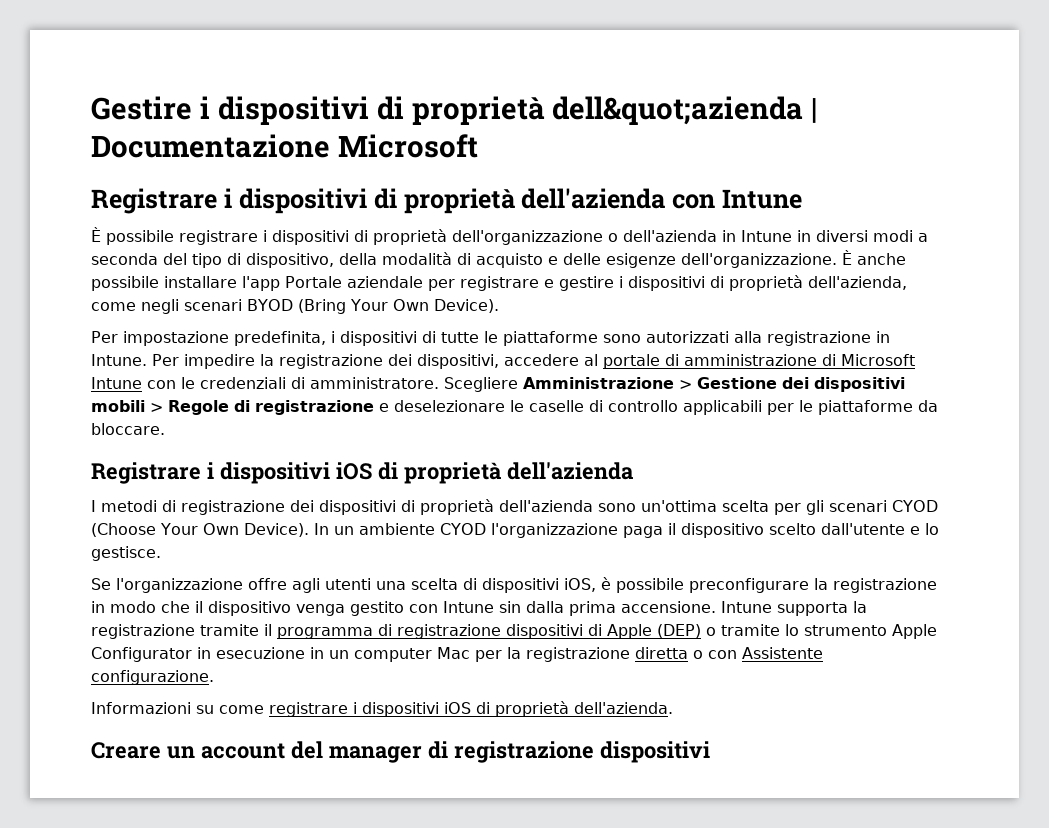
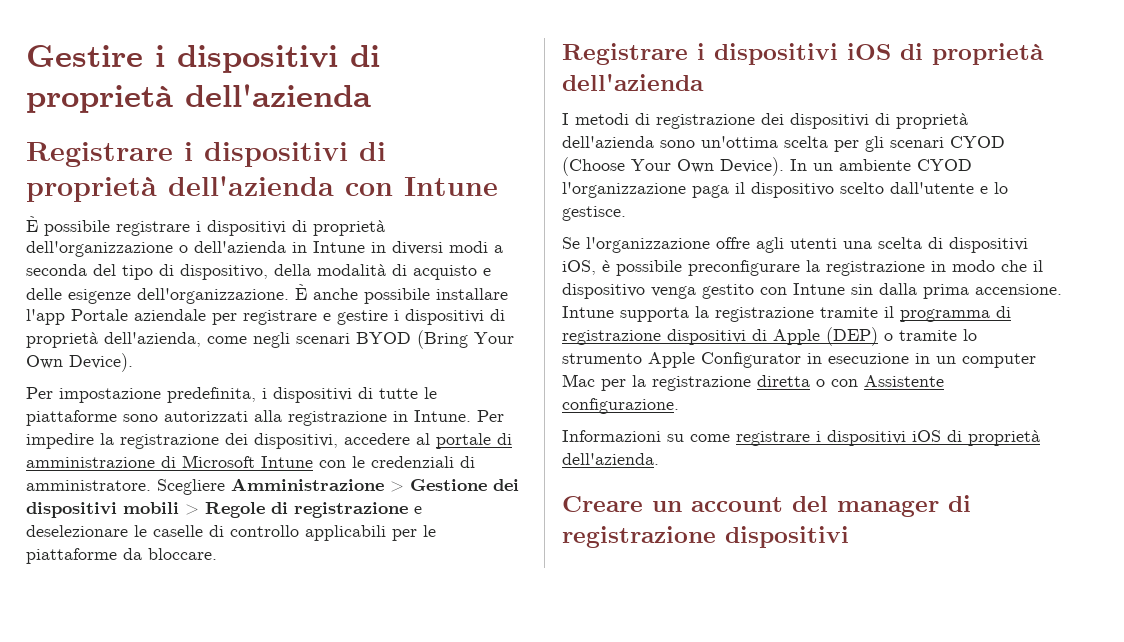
[551,96,817,125] [91,134,478,158] dell&quot;azienda | Documentazione Microsoft -> [185,84,371,107] dell'azienda

